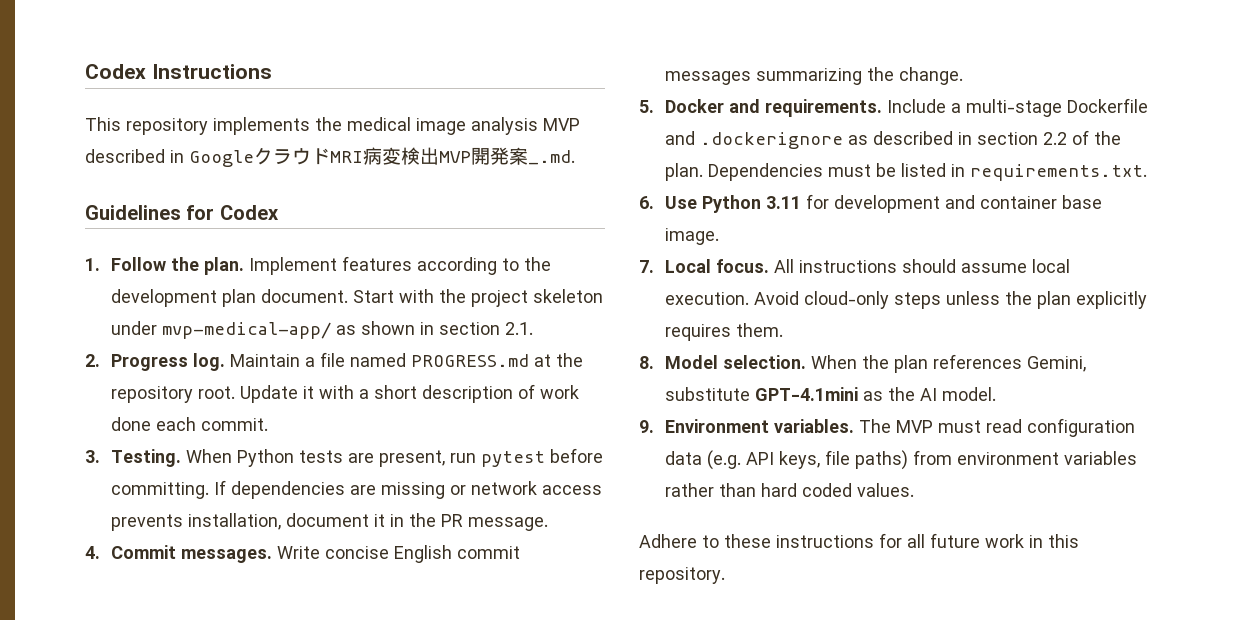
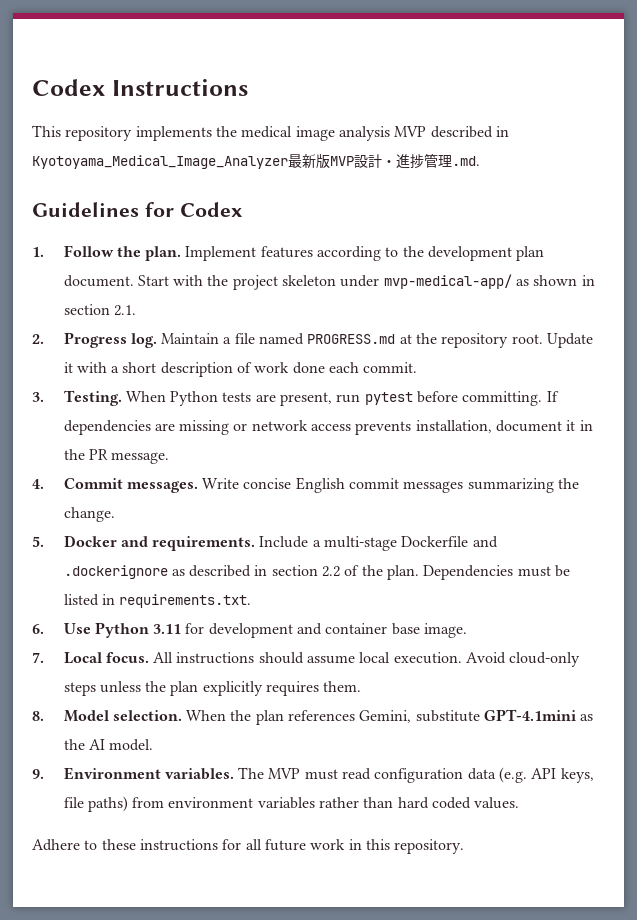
[189,147,575,167] GoogleクラウドMRI病変検出MVP開発案_.md. -> [32,154,480,169] Kyotoyama_Medical_Image_Analyzer最新版MVP設計・進捗管理.md.

